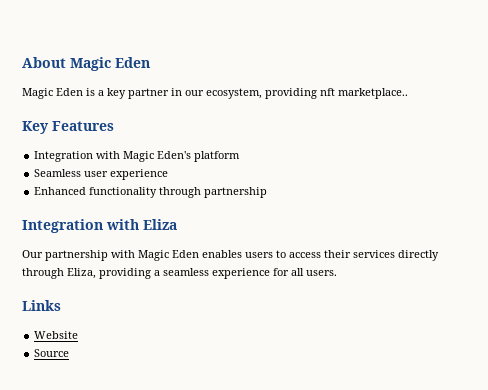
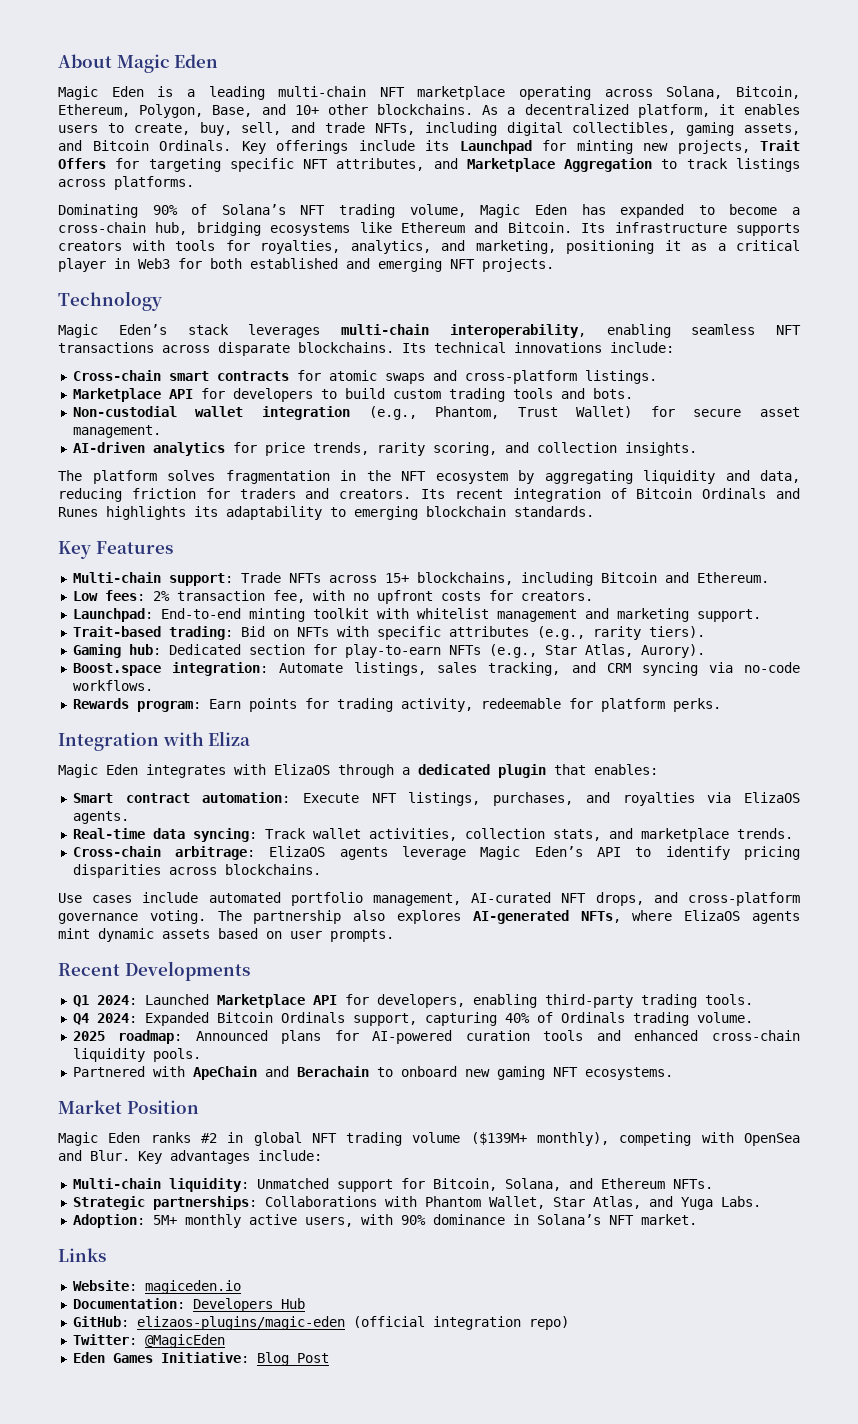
[107,88,408,99] [22,121,114,134] [34,151,241,162] [34,169,169,180] [34,187,268,198] [22,219,177,233] [22,250,439,261] [22,268,337,279] [22,300,61,311] [34,331,79,339] [34,349,70,357] key partner in our ecosystem, providing nft marketplace.. // Key Features // Integration with Magic Eden's platform // Seamless user experience // Enhanced functionality through partnership // Integration with Eliza // Our partnership with Magic Eden enables users to access their services directly through Eliza, providing a seamless experience for all users. // Links // Website // Source -> [208,86,800,100] [58,104,800,118] [58,122,801,136] [58,140,800,154] [58,158,800,172] [58,176,194,190] [58,204,801,218] [58,222,800,236] [58,240,800,254] [58,258,554,272] [58,291,162,311] [58,324,801,338] [58,342,674,356] [72,370,657,384] [72,388,633,402] [72,406,800,420] [72,425,161,438] [72,442,697,456] [58,470,800,484] [58,488,801,502] [58,506,594,520] [58,541,173,559] [72,572,769,586] [72,590,593,604] [72,608,761,622] [72,626,705,640] [72,644,705,658] [72,662,800,676] [72,680,153,691] [72,698,721,712] [58,731,251,751] [58,764,658,778] [72,792,800,806] [72,811,129,824] [72,828,793,842] [72,846,801,860] [72,864,321,878] [58,892,800,906] [58,910,800,924] [58,928,394,942] [58,961,250,981] [72,994,753,1008] [72,1012,753,1026] [72,1030,800,1044] [72,1048,201,1062] [72,1066,673,1080] [58,1100,199,1114] [58,1132,800,1146] [58,1150,322,1164] [72,1178,713,1192] [72,1196,761,1210] [72,1214,697,1228] [58,1248,106,1262] [72,1280,241,1294] [72,1298,305,1312] [72,1316,569,1330] [72,1334,225,1348] [72,1352,329,1366] leading multi-chain NFT marketplace operating across Solana, Bitcoin, Ethereum, Polygon, Base, and 10+ other blockchains. As a decentralized platform, it enables users to create, buy, sell, and trade NFTs, including digital collectibles, gaming assets, and Bitcoin Ordinals. Key offerings include its Launchpad for minting new projects, Trait Offers for targeting specific NFT attributes, and Marketplace Aggregation to track listings across platforms. // Dominating 90% of Solana’s NFT trading volume, Magic Eden has expanded to become a cross-chain hub, bridging ecosystems like Ethereum and Bitcoin. Its infrastructure supports creators with tools for royalties, analytics, and marketing, positioning it as a critical player in Web3 for both established and emerging NFT projects. // Technology // Magic Eden’s stack leverages multi-chain interoperability, enabling seamless NFT transactions across disparate blockchains. Its technical innovations include: // Cross-chain smart contracts for atomic swaps and cross-platform listings. // Marketplace API for developers to build custom trading tools and bots. // Non-custodial wallet integration (e.g., Phantom, Trust Wallet) for secure asset management. // AI-driven analytics for price trends, rarity scoring, and collection insights. // The platform solves fragmentation in the NFT ecosystem by aggregating liquidity and data, reducing friction for traders and creators. Its recent integration of Bitcoin Ordinals and Runes highlights its adaptability to emerging blockchain standards. // Key Features // Multi-chain support: Trade NFTs across 15+ blockchains, including Bitcoin and Ethereum. // Low fees: 2% transaction fee, with no upfront costs for creators. // Launchpad: End-to-end minting toolkit with whitelist management and marketing support. // Trait-based trading: Bid on NFTs with specific attributes (e.g., rarity tiers). // Gaming hub: Dedicated section for play-to-earn NFTs (e.g., Star Atlas, Aurory). // Boost.space integration: Automate listings, sales tracking, and CRM syncing via no-code workflows. // Rewards program: Earn points for trading activity, redeemable for platform perks. // Integration with Eliza // Magic Eden integrates with ElizaOS through a dedicated plugin that enables: // Smart contract automation: Execute NFT listings, purchases, and royalties via ElizaOS agents. // Real-time data syncing: Track wallet activities, collection stats, and marketplace trends. // Cross-chain arbitrage: ElizaOS agents leverage Magic Eden’s API to identify pricing disparities across blockchains. // Use cases include automated portfolio management, AI-curated NFT drops, and cross-platform governance voting. The partnership also explores AI-generated NFTs, where ElizaOS agents mint dynamic assets based on user prompts. // Recent Developments // Q1 2024: Launched Marketplace API for developers, enabling third-party trading tools. // Q4 2024: Expanded Bitcoin Ordinals support, capturing 40% of Ordinals trading volume. // 2025 roadmap: Announced plans for AI-powered curation tools and enhanced cross-chain liquidity pools. // Partnered with ApeChain and Berachain to onboard new gaming NFT ecosystems. // Market Position // Magic Eden ranks #2 in global NFT trading volume ($139M+ monthly), competing with OpenSea and Blur. Key advantages include: // Multi-chain liquidity: Unmatched support for Bitcoin, Solana, and Ethereum NFTs. // Strategic partnerships: Collaborations with Phantom Wallet, Star Atlas, and Yuga Labs. // Adoption: 5M+ monthly active users, with 90% dominance in Solana’s NFT market. // Links // Website: magiceden.io // Documentation: Developers Hub // GitHub: elizaos-plugins/magic-eden (official integration repo) // Twitter: @MagicEden // Eden Games Initiative: Blog Post

